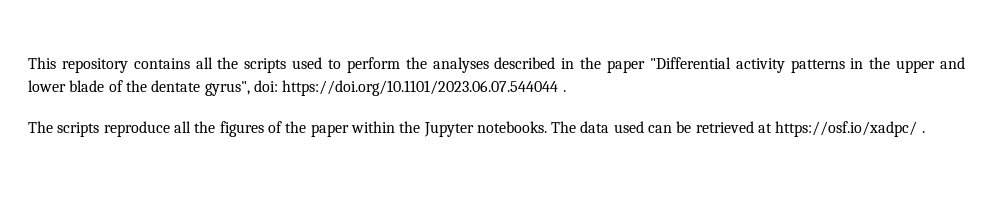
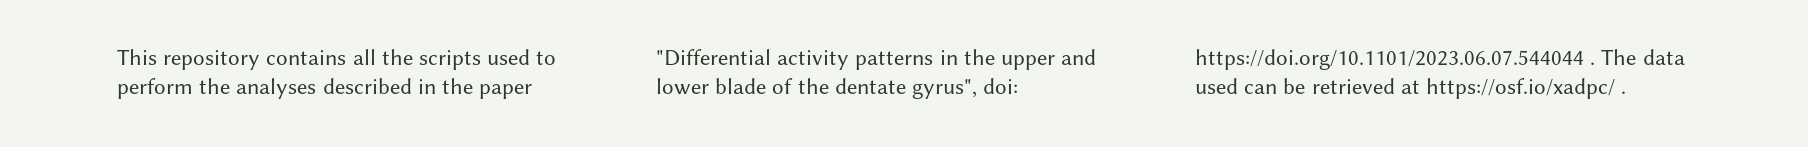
[28,121,547,137] // The scripts reproduce all the figures of the paper within the Jupyter notebooks. -> (1596, 63) none

